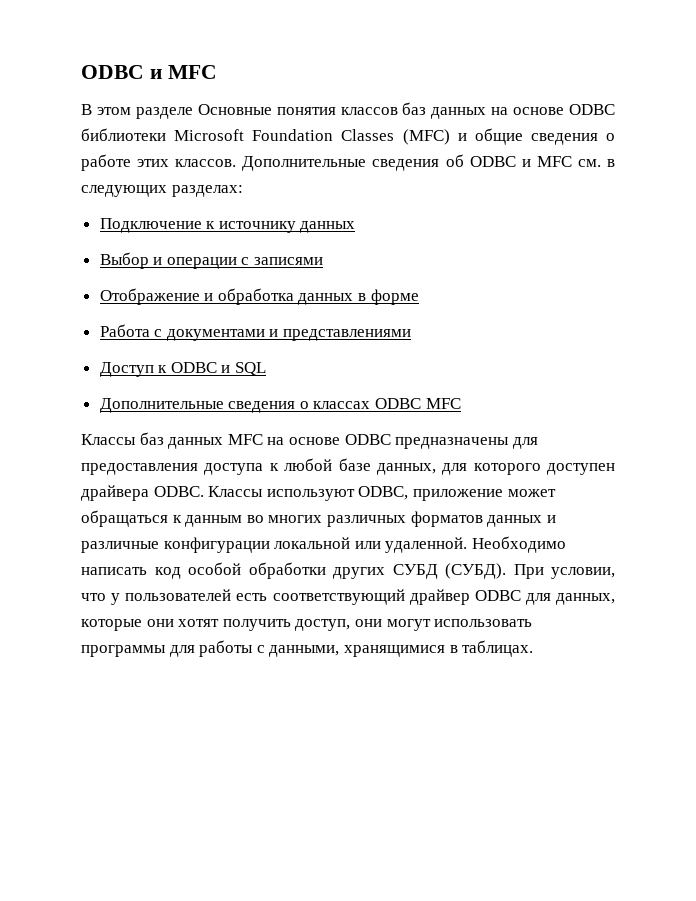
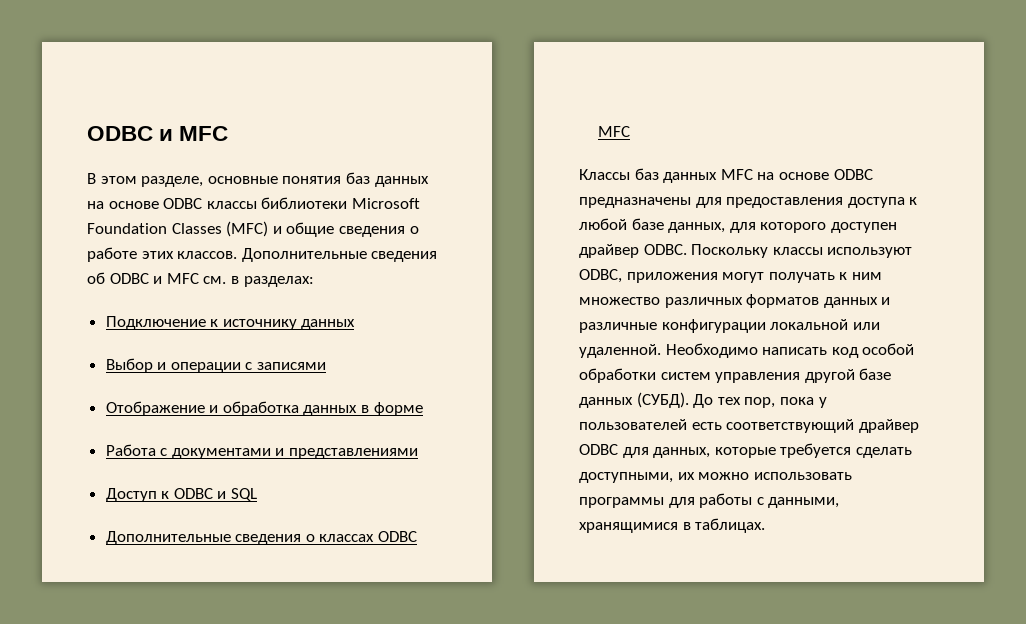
[135,104,398,119] разделе Основные понятия классов -> [141,176,342,187] разделе, основные понятия
(615, 109) none -> [206,201,257,209] классы
[81,185,167,197] следующих -> (239, 280) none
[81,485,556,501] [81,510,323,527] драйвера ODBC. Классы используют ODBC, приложение может обращаться к данным во многих -> [579,244,913,258] [579,269,882,283] [579,297,660,305] драйвер ODBC. Поскольку классы используют ODBC, приложения могут получать к ним множество
[333,563,615,579] [81,593,106,601] других СУБД (СУБД). При условии, что -> [660,368,892,383] [579,392,814,408] систем управления другой базе данных (СУБД). До тех пор, пока
[146,619,431,631] они хотят получить доступ, они могут -> [780,443,912,458] [579,472,750,483] требуется сделать доступными, их можно

